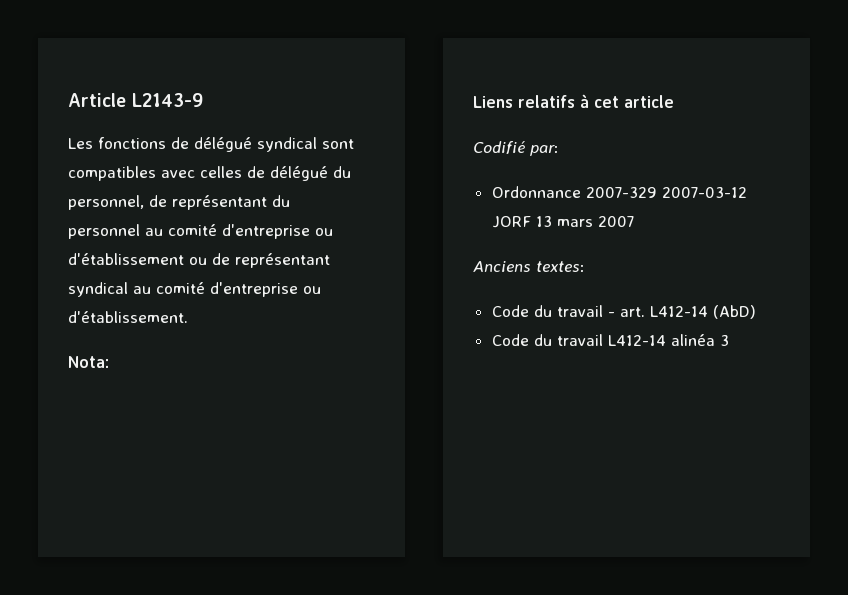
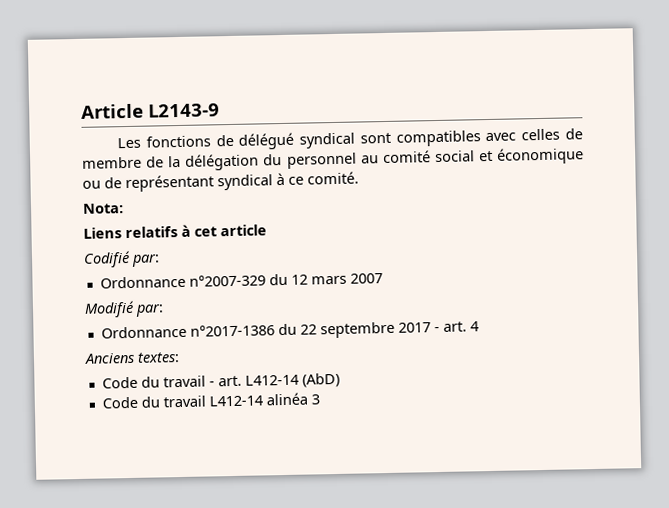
[270,166,351,181] [68,195,267,210] délégué du personnel, de représentant -> [82,153,260,171] membre de la délégation
[222,224,333,239] [68,253,184,265] d'entreprise ou d'établissement -> [434,147,585,165] social et économique
[133,282,321,297] [68,311,188,323] au comité d'entreprise ou d'établissement. -> [276,171,359,186] à ce comité.
[585,187,747,198] [491,216,634,228] 2007-329 2007-03-12 JORF 13 mars 2007 -> [188,273,383,287] [84,300,164,318] [100,321,479,339] n°2007-329 du 12 mars 2007 // Modifié par: // Ordonnance n°2017-1386 du 22 septembre 2017 - art. 4

